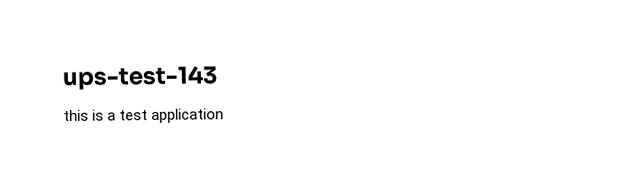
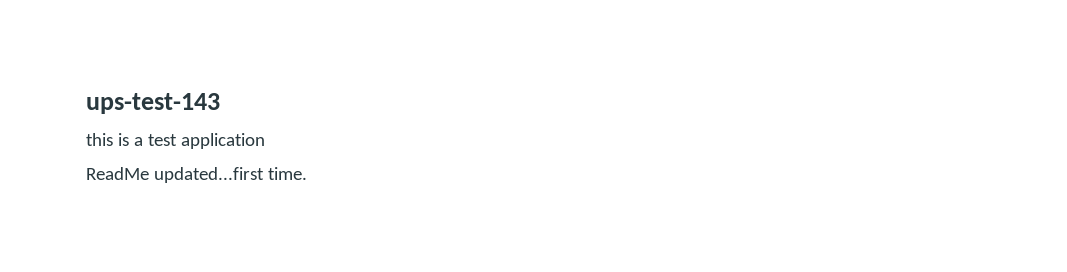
(225, 116) none -> [86,167,307,183] // ReadMe updated...first time.

